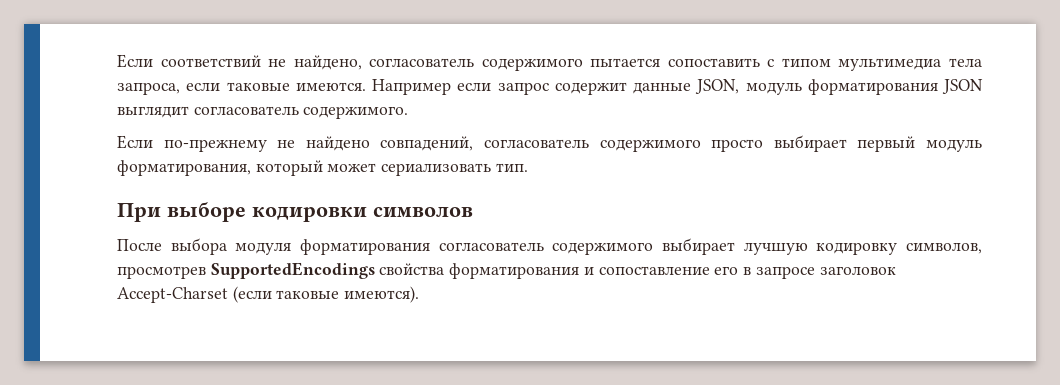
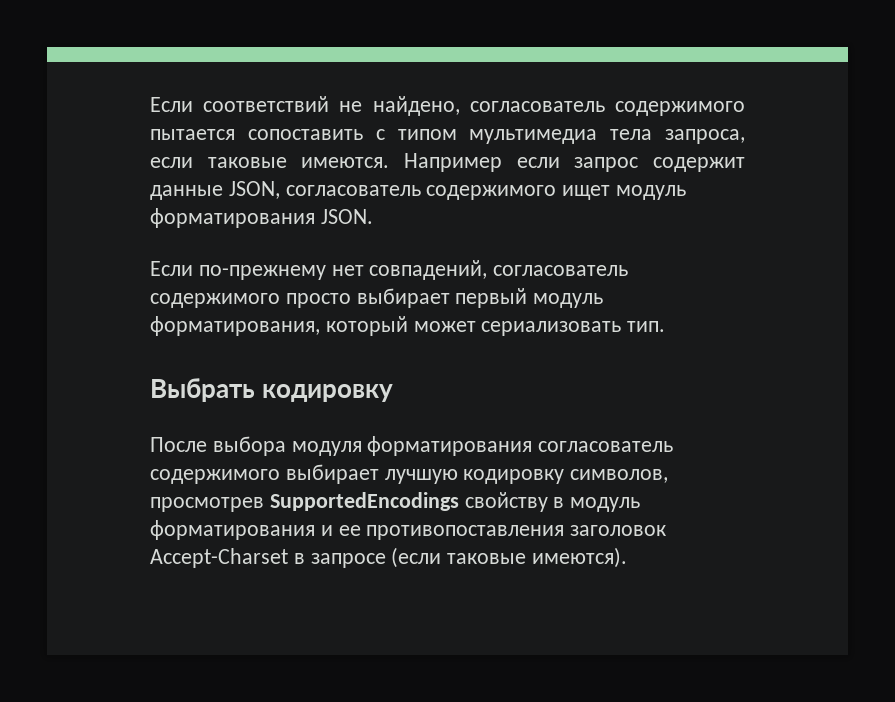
[745,79,983,95] [117,106,409,119] модуль форматирования JSON выглядит согласователь содержимого. -> [285,185,687,200] [150,208,373,228] согласователь содержимого ищет модуль форматирования JSON.
[277,136,370,151] не найдено -> [331,265,364,276] нет
[117,202,473,222] При выборе кодировки символов -> [150,378,394,402] Выбрать кодировку
[379,263,896,279] [117,287,228,303] свойства форматирования и сопоставление его в запросе заголовок Accept-Charset -> [464,492,641,512] [150,520,667,540] [150,548,386,568] свойству в модуль форматирования и ее противопоставления заголовок Accept-Charset в запросе

